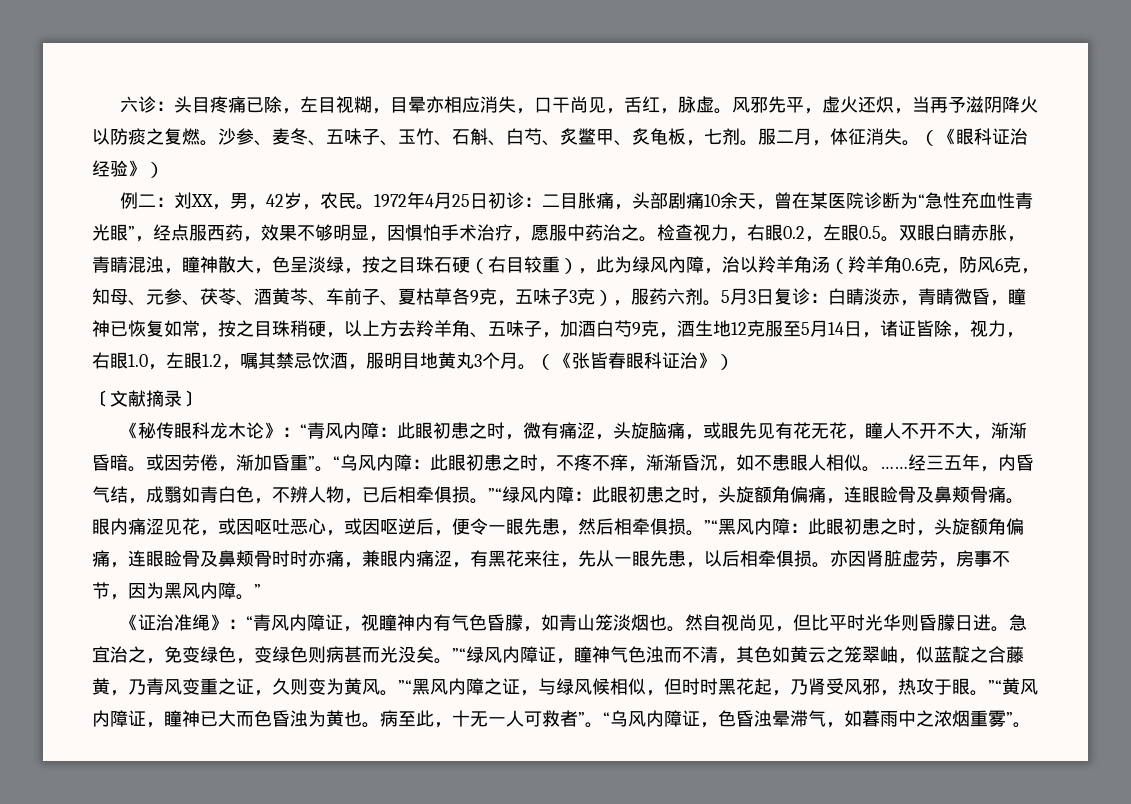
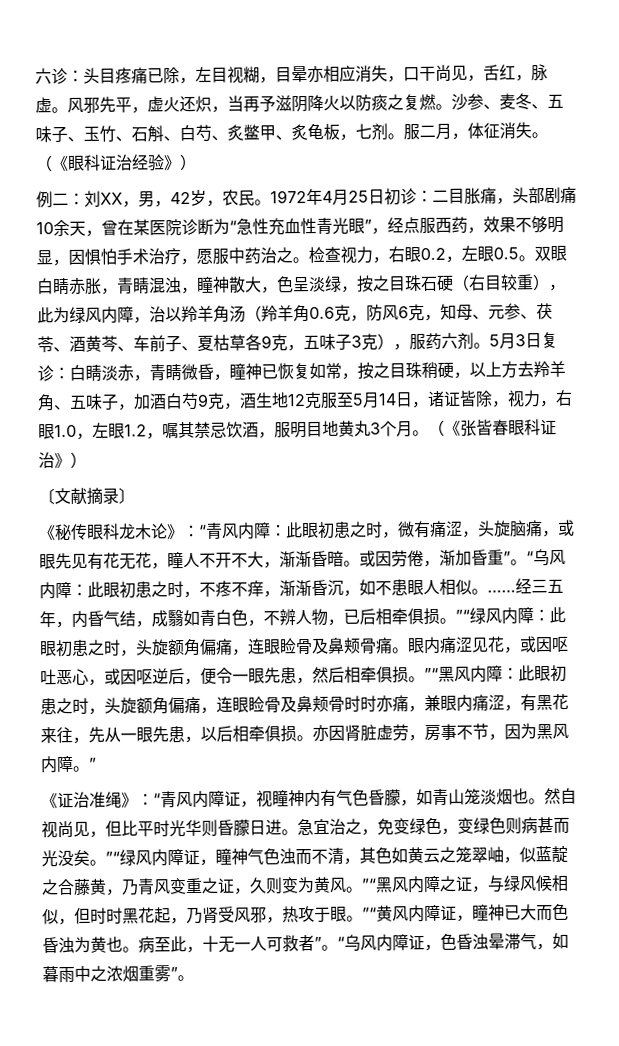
[668,256,686,273] 內 -> [101,306,118,324] 内

